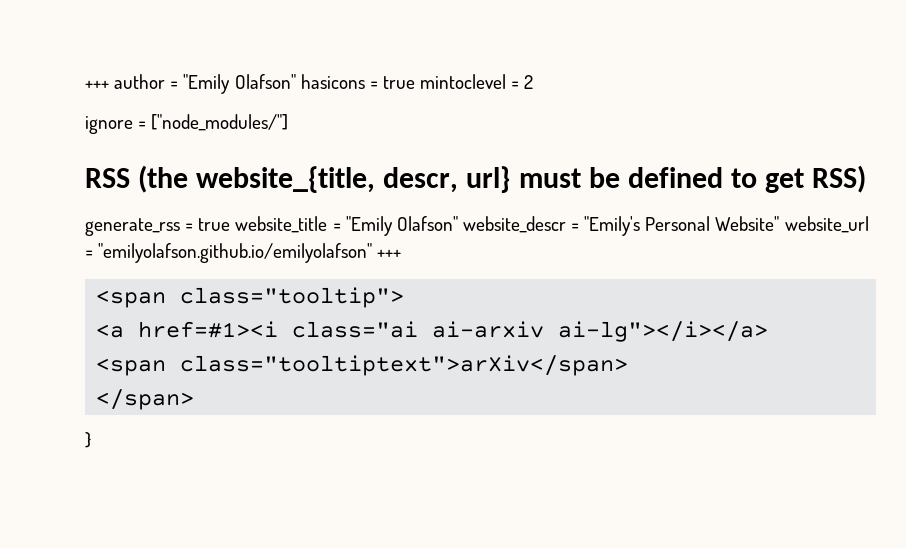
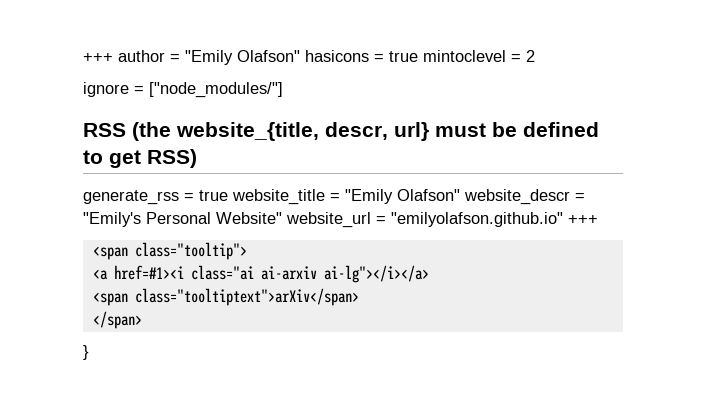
[98,243,373,263] "emilyolafson.github.io/emilyolafson" -> [391,212,563,227] "emilyolafson.github.io"

